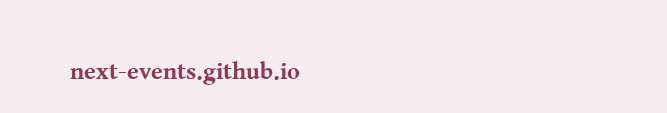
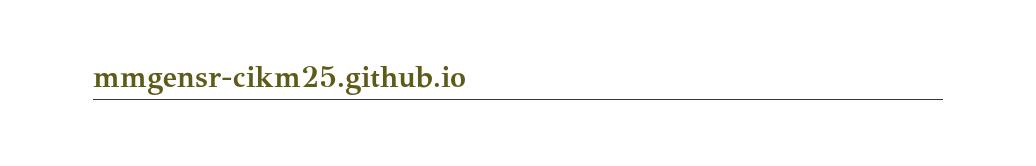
[70,61,300,85] next-events.github.io -> [93,66,466,95] mmgensr-cikm25.github.io

